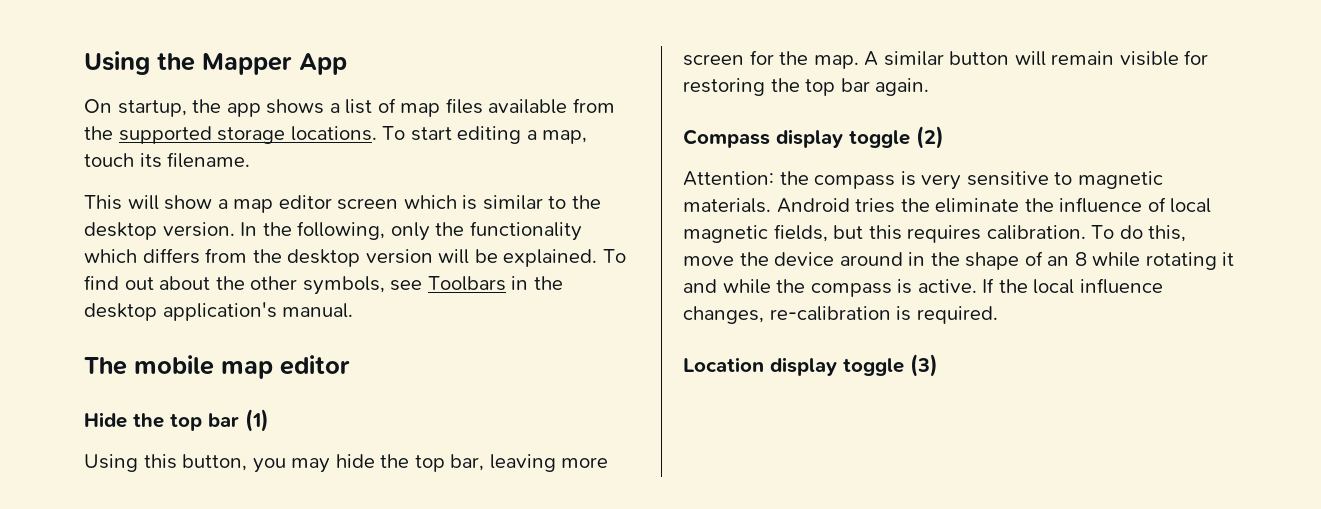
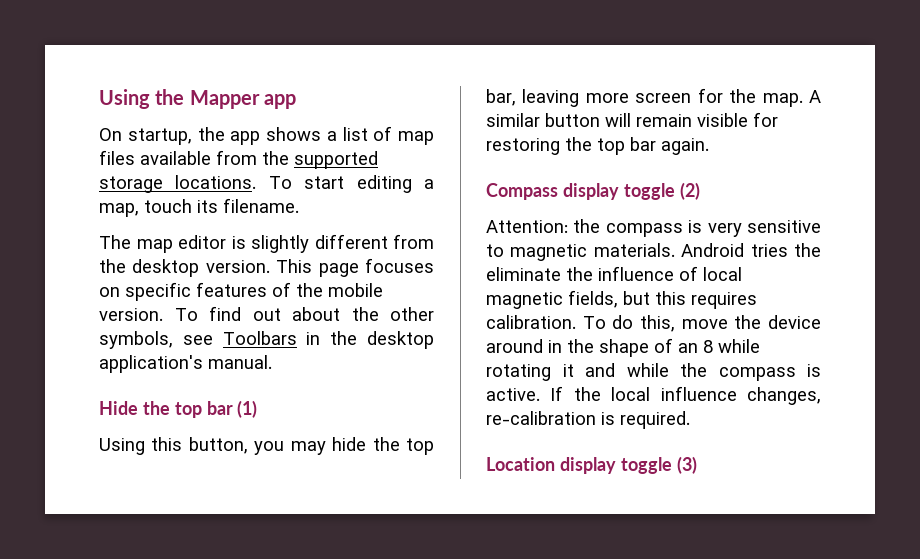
[299,53,347,75] App -> [264,94,297,109] app
[84,195,601,213] [84,221,582,241] [84,248,598,267] This will show a map editor screen which is similar to the desktop version. In the following, only the functionality which differs from the desktop version will be explained. -> [99,234,434,253] [99,258,434,277] [99,282,383,301] [99,308,163,321] The map editor is slightly different from the desktop version. This page focuses on specific features of the mobile version.
[84,355,350,379] // The mobile map editor -> (272, 362) none

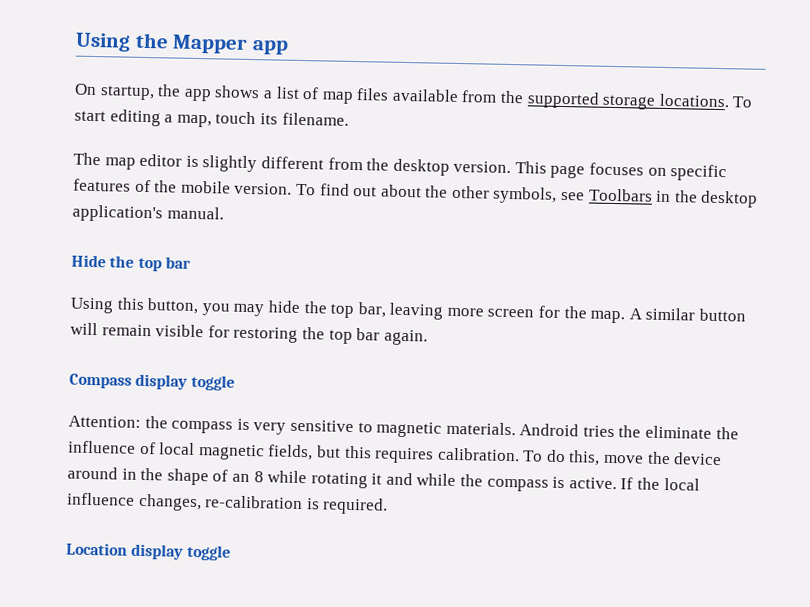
[237,400,258,418] (1) -> (191, 262) none
[679,182,700,200] (2) -> (235, 382) none
[676,456,697,474] (3) -> (231, 552) none

